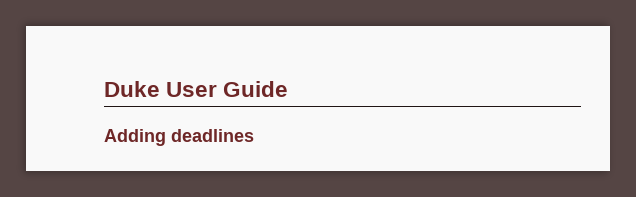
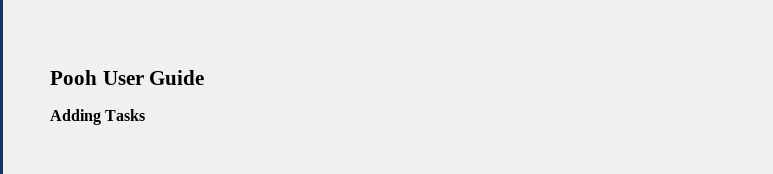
[104,81,160,97] Duke -> [50,70,97,85] Pooh
[171,129,254,142] deadlines -> [105,109,146,121] Tasks

